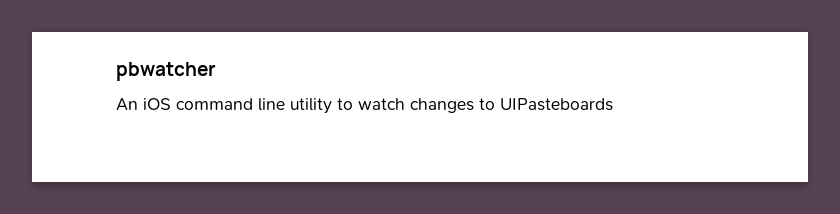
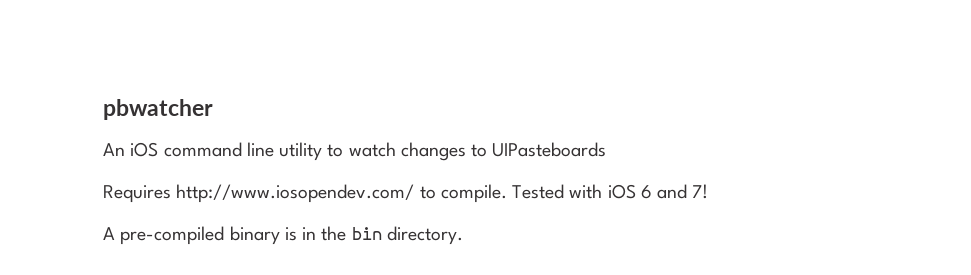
(613, 104) none -> [103,184,709,203] [103,226,463,245] // Requires http://www.iosopendev.com/ to compile. Tested with iOS 6 and 7! // A pre-compiled binary is in the bin directory.

